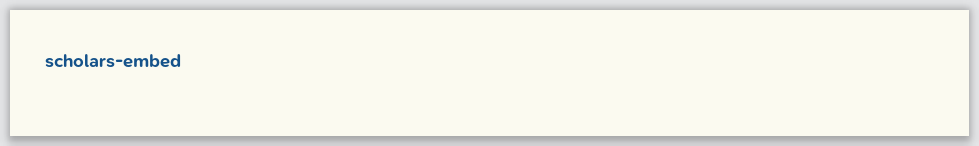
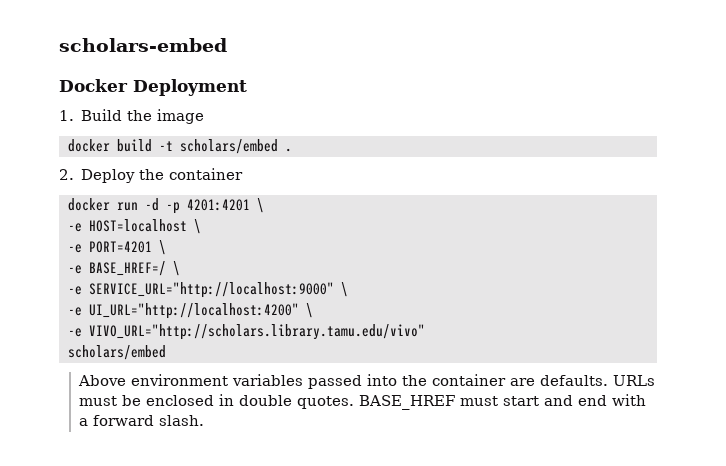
(181, 61) none -> [59,79,247,96] [59,109,205,124] [67,139,292,154] [59,168,244,183] [67,198,264,214] [67,219,201,234] [67,240,166,255] [67,261,180,276] [67,282,348,298] [67,303,313,319] [67,324,425,340] [67,345,166,360] [78,374,656,389] [79,394,647,410] [79,415,205,426] // Docker Deployment // 1. Build the image // docker build -t scholars/embed . // 2. Deploy the container // docker run -d -p 4201:4201 \ // -e HOST=localhost \ // -e PORT=4201 \ // -e BASE_HREF=/ \ // -e SERVICE_URL="http://localhost:9000" \ // -e UI_URL="http://localhost:4200" \ // -e VIVO_URL="http://scholars.library.tamu.edu/vivo" // scholars/embed // Above environment variables passed into the container are defaults. URLs must be enclosed in double quotes. BASE_HREF must start and end with a forward slash.

